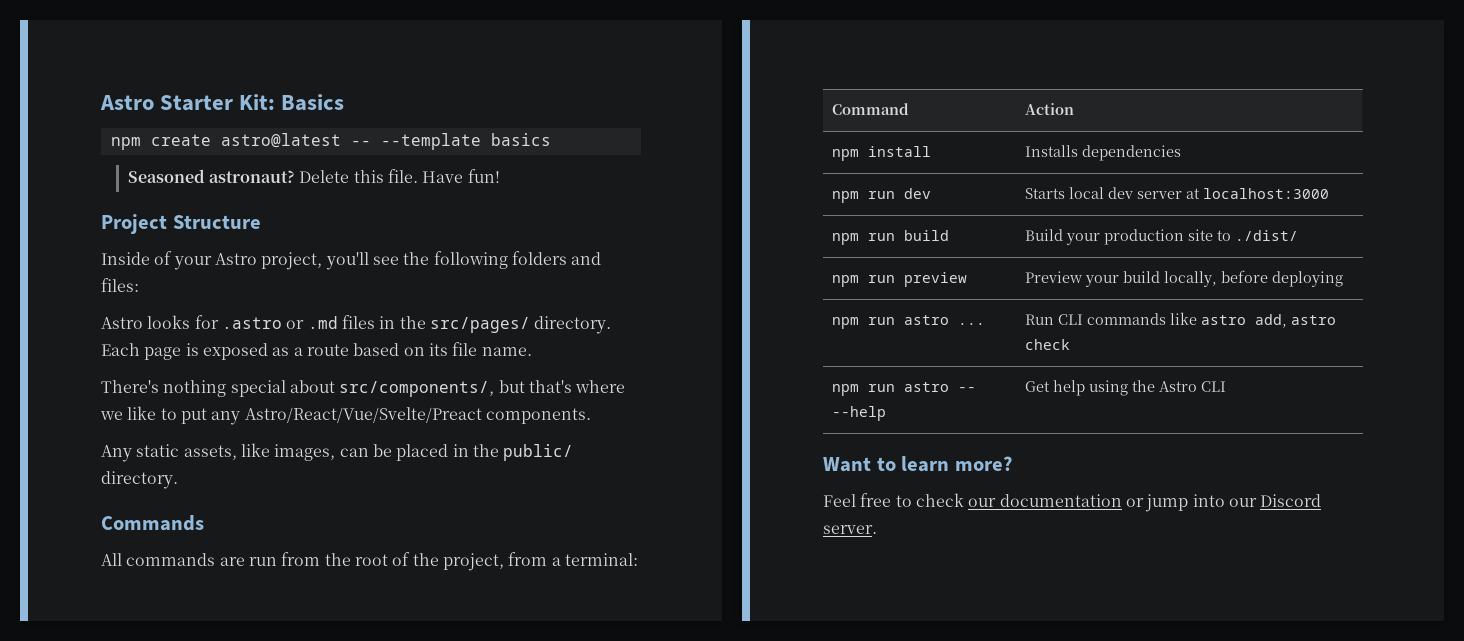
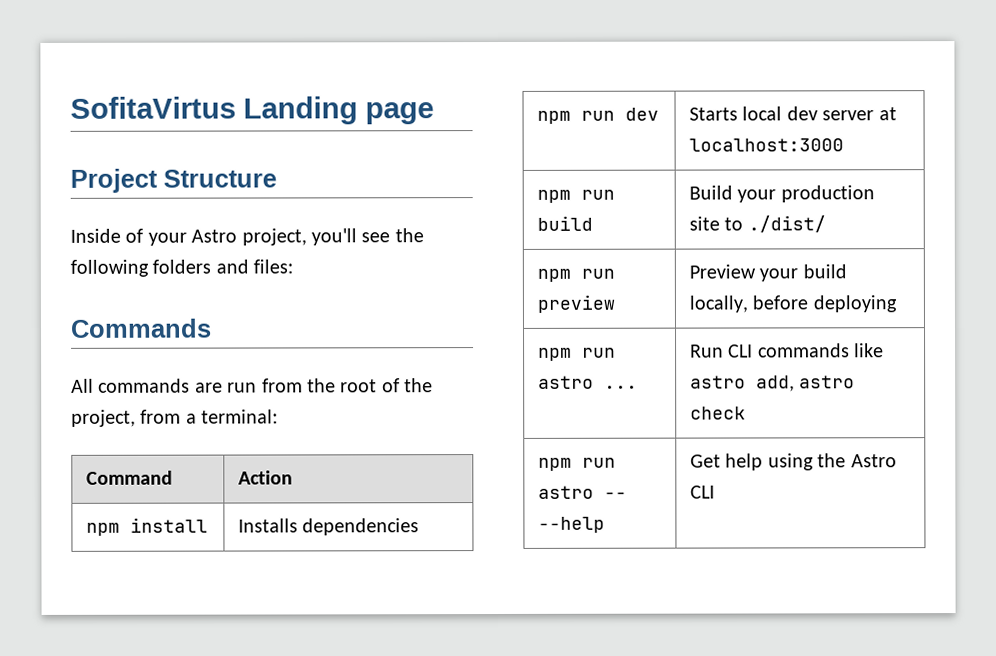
[100,94,345,111] [110,133,551,150] [127,169,500,183] Astro Starter Kit: Basics // npm create astro@latest -- --template basics // Seasoned astronaut? Delete this file. Have fun! -> [70,96,434,125] SofitaVirtus Landing page
[101,315,612,334] [101,342,532,360] [101,380,626,397] [100,406,591,425] [101,443,574,462] [101,471,178,489] // Astro looks for .astro or .md files in the src/pages/ directory. Each page is exposed as a route based on its file name. // There's nothing special about src/components/, but that's where we like to put any Astro/React/Vue/Svelte/Preact components. // Any static assets, like images, can be placed in the public/ directory. -> (294, 266) none
[823,456,1012,472] [823,493,1322,512] [823,525,877,534] // Want to learn more? // Feel free to check our documentation or jump into our Discord server. -> (716, 492) none

